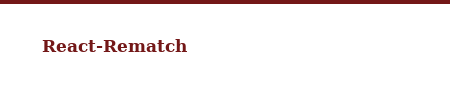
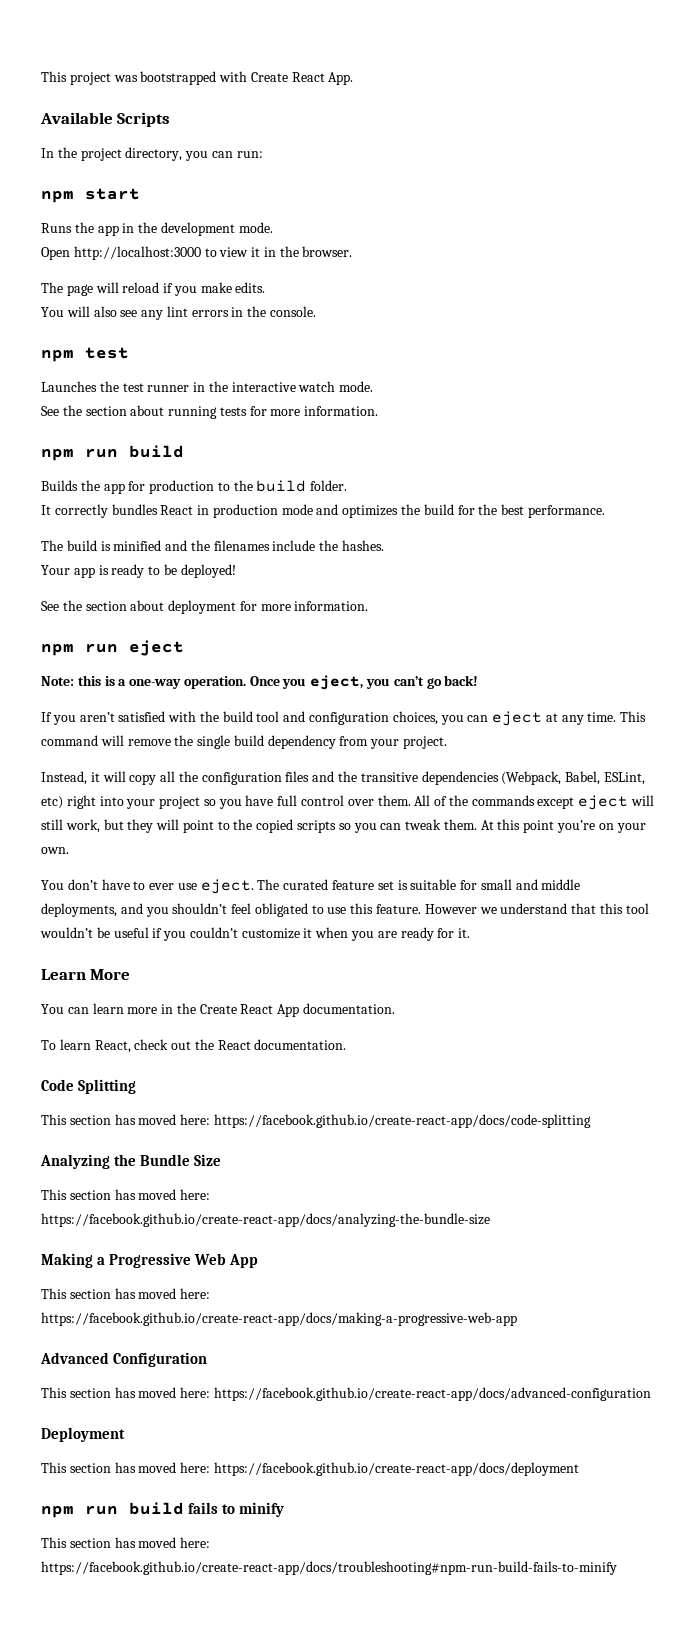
[42,39,187,52] React-Rematch -> [41,71,354,85] [40,112,171,127] [41,147,263,161] [41,188,140,203] [41,222,273,236] [41,246,353,260] [41,282,266,296] [41,306,317,320] [41,347,129,362] [41,381,374,392] [41,405,379,419] [41,445,184,461] [41,480,348,494] [41,504,605,518] [41,540,385,551] [41,564,236,578] [41,600,369,614] [41,640,184,656] [41,675,479,690] [41,711,647,726] [41,735,448,749] [41,771,645,785] [41,795,655,810] [41,819,646,833] [41,847,69,854] [41,879,581,894] [41,903,649,917] [40,927,471,941] [41,969,131,980] [41,1003,396,1017] [41,1039,347,1053] [41,1079,137,1094] [41,1114,591,1128] [40,1154,222,1169] [41,1189,211,1200] [41,1213,490,1227] [41,1253,259,1268] [41,1288,211,1299] [41,1312,517,1326] [40,1352,208,1367] [41,1387,651,1401] [41,1427,125,1442] [41,1462,579,1476] [41,1502,285,1518] [41,1537,211,1548] [41,1561,617,1575] This project was bootstrapped with Create React App. // Available Scripts // In the project directory, you can run: // npm start // Runs the app in the development mode. // Open http://localhost:3000 to view it in the browser. // The page will reload if you make edits. // You will also see any lint errors in the console. // npm test // Launches the test runner in the interactive watch mode. // See the section about running tests for more information. // npm run build // Builds the app for production to the build folder. // It correctly bundles React in production mode and optimizes the build for the best performance. // The build is minified and the filenames include the hashes. // Your app is ready to be deployed! // See the section about deployment for more information. // npm run eject // Note: this is a one-way operation. Once you eject, you can’t go back! // If you aren’t satisfied with the build tool and configuration choices, you can eject at any time. This command will remove the single build dependency from your project. // Instead, it will copy all the configuration files and the transitive dependencies (Webpack, Babel, ESLint, etc) right into your project so you have full control over them. All of the commands except eject will still work, but they will point to the copied scripts so you can tweak them. At this point you’re on your own. // You don’t have to ever use eject. The curated feature set is suitable for small and middle deployments, and you shouldn’t feel obligated to use this feature. However we understand that this tool wouldn’t be useful if you couldn’t customize it when you are ready for it. // Learn More // You can learn more in the Create React App documentation. // To learn React, check out the React documentation. // Code Splitting // This section has moved here: https://facebook.github.io/create-react-app/docs/code-splitting // Analyzing the Bundle Size // This section has moved here: https://facebook.github.io/create-react-app/docs/analyzing-the-bundle-size // Making a Progressive Web App // This section has moved here: https://facebook.github.io/create-react-app/docs/making-a-progressive-web-app // Advanced Configuration // This section has moved here: https://facebook.github.io/create-react-app/docs/advanced-configuration // Deployment // This section has moved here: https://facebook.github.io/create-react-app/docs/deployment // npm run build fails to minify // This section has moved here: https://facebook.github.io/create-react-app/docs/troubleshooting#npm-run-build-fails-to-minify

